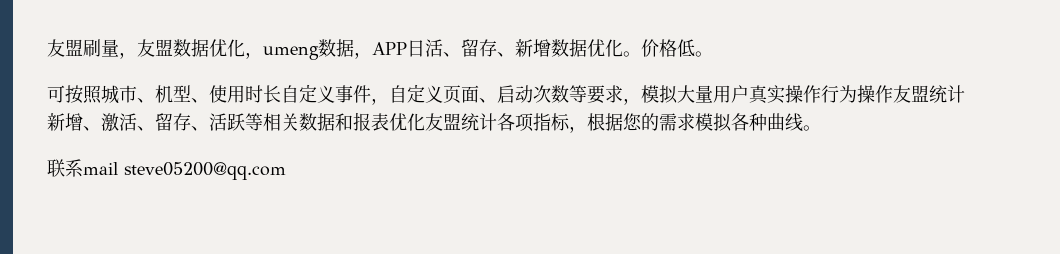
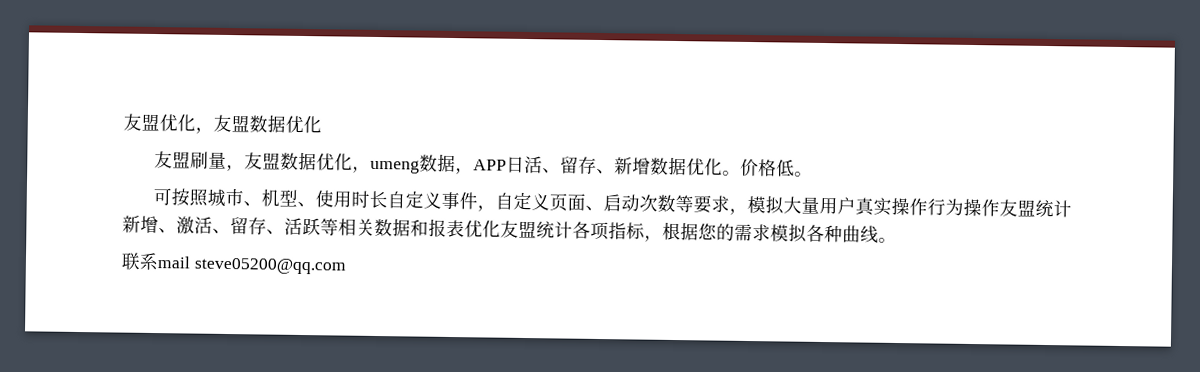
[47,39,83,57] 友盟 -> [123,113,322,134] [153,150,191,169] 友盟优化，友盟数据优化 // 友盟

